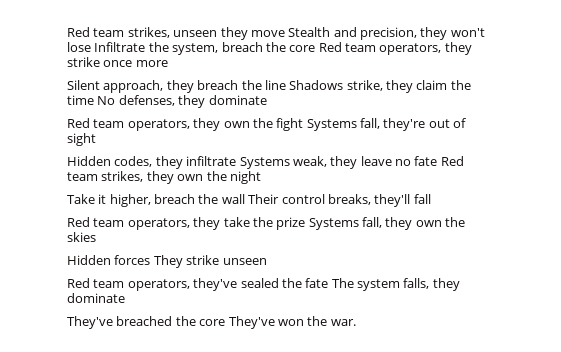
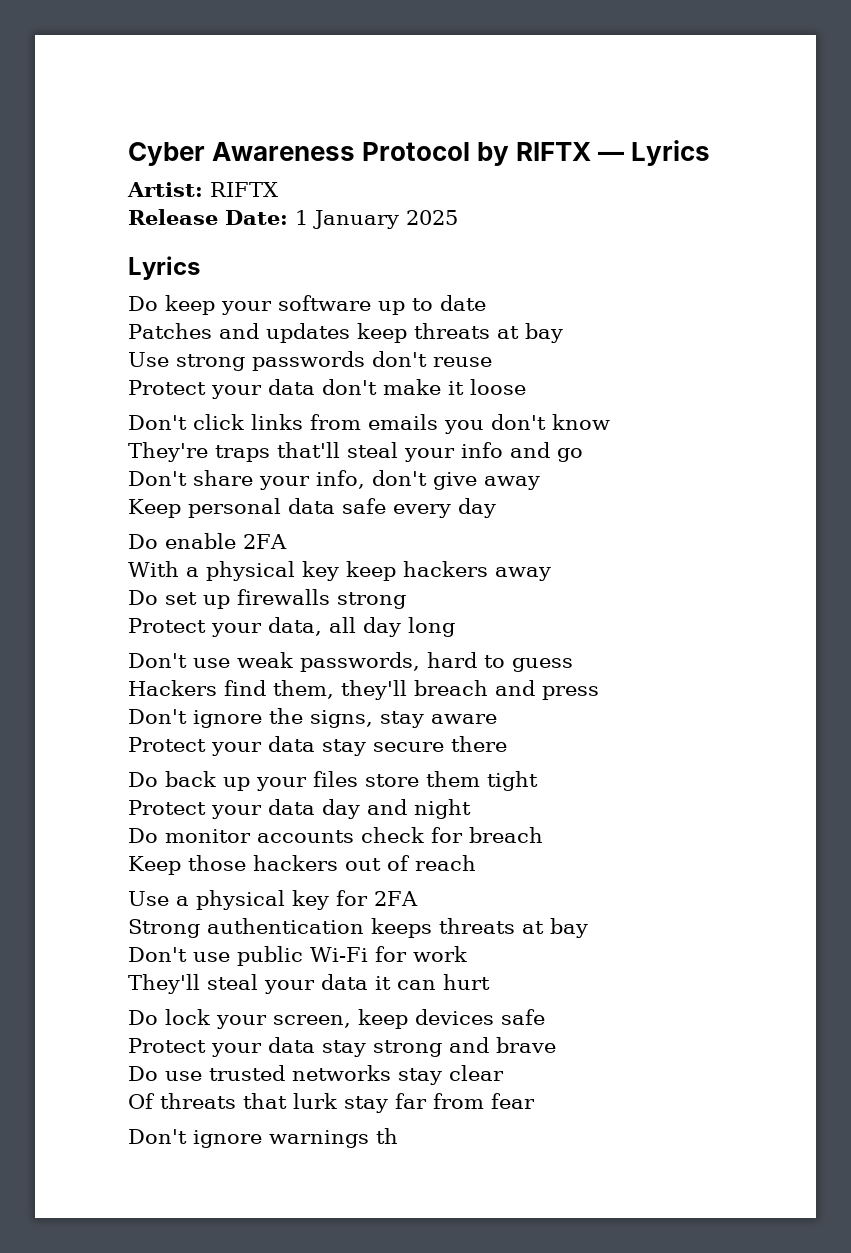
[67,27,485,40] [67,42,472,55] [67,57,168,67] [67,80,471,93] [67,95,267,108] [67,118,467,131] [67,133,96,146] [67,156,464,169] [67,171,261,184] [67,194,431,207] [67,217,466,230] [67,232,96,242] [67,255,267,268] [67,278,460,291] [67,293,125,303] [67,316,356,329] Red team strikes, unseen they move Stealth and precision, they won't lose Infiltrate the system, breach the core Red team operators, they strike once more // Silent approach, they breach the line Shadows strike, they claim the time No defenses, they dominate // Red team operators, they own the fight Systems fall, they're out of sight // Hidden codes, they infiltrate Systems weak, they leave no fate Red team strikes, they own the night // Take it higher, breach the wall Their control breaks, they'll fall // Red team operators, they take the prize Systems fall, they own the skies // Hidden forces They strike unseen // Red team operators, they've sealed the fate The system falls, they dominate // They've breached the core They've won the war. -> [128,140,711,166] [127,182,278,197] [128,209,458,229] [128,256,200,280] [128,295,486,315] [128,323,563,343] [128,351,492,371] [128,379,526,399] [128,414,610,434] [128,442,583,462] [128,470,540,490] [128,498,496,518] [128,533,287,549] [128,561,551,581] [128,589,406,609] [128,617,455,637] [128,652,573,672] [128,680,599,700] [128,708,497,728] [128,736,507,756] [128,771,538,791] [128,799,471,819] [128,827,543,843] [128,855,476,875] [128,890,418,910] [128,918,588,938] [128,946,467,966] [128,974,490,994] [128,1009,545,1029] [128,1037,556,1057] [128,1065,504,1085] [128,1093,535,1113] [128,1128,398,1148] Cyber Awareness Protocol by RIFTX — Lyrics // Artist: RIFTX // Release Date: 1 January 2025 // Lyrics // Do keep your software up to date // Patches and updates keep threats at bay // Use strong passwords don't reuse // Protect your data don't make it loose // Don't click links from emails you don't know // They're traps that'll steal your info and go // Don't share your info, don't give away // Keep personal data safe every day // Do enable 2FA // With a physical key keep hackers away // Do set up firewalls strong // Protect your data, all day long // Don't use weak passwords, hard to guess // Hackers find them, they'll breach and press // Don't ignore the signs, stay aware // Protect your data stay secure there // Do back up your files store them tight // Protect your data day and night // Do monitor accounts check for breach // Keep those hackers out of reach // Use a physical key for 2FA // Strong authentication keeps threats at bay // Don't use public Wi-Fi for work // They'll steal your data it can hurt // Do lock your screen, keep devices safe // Protect your data stay strong and brave // Do use trusted networks stay clear // Of threats that lurk stay far from fear // Don't ignore warnings th

